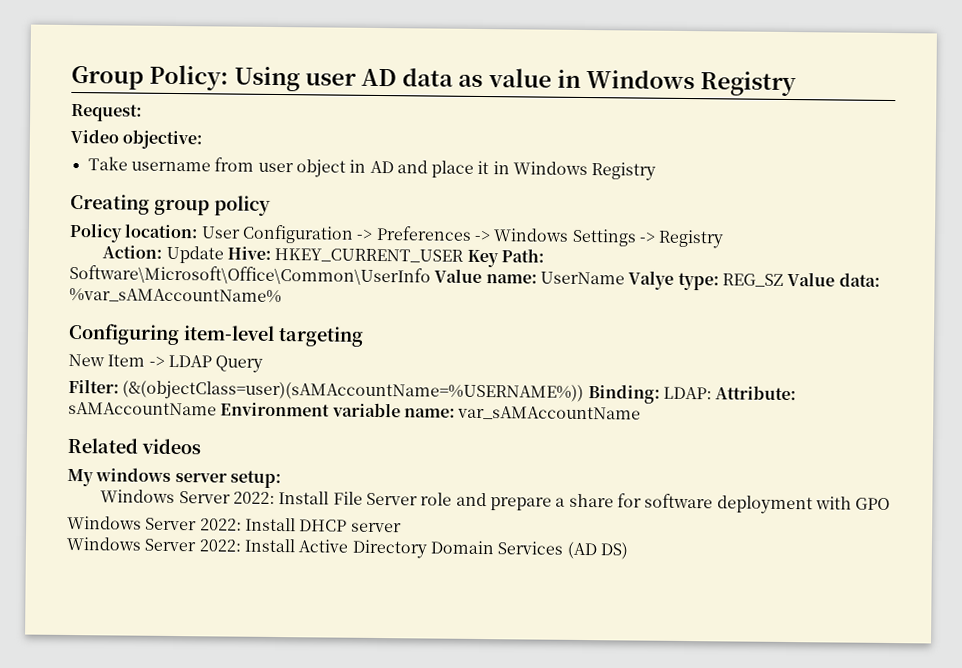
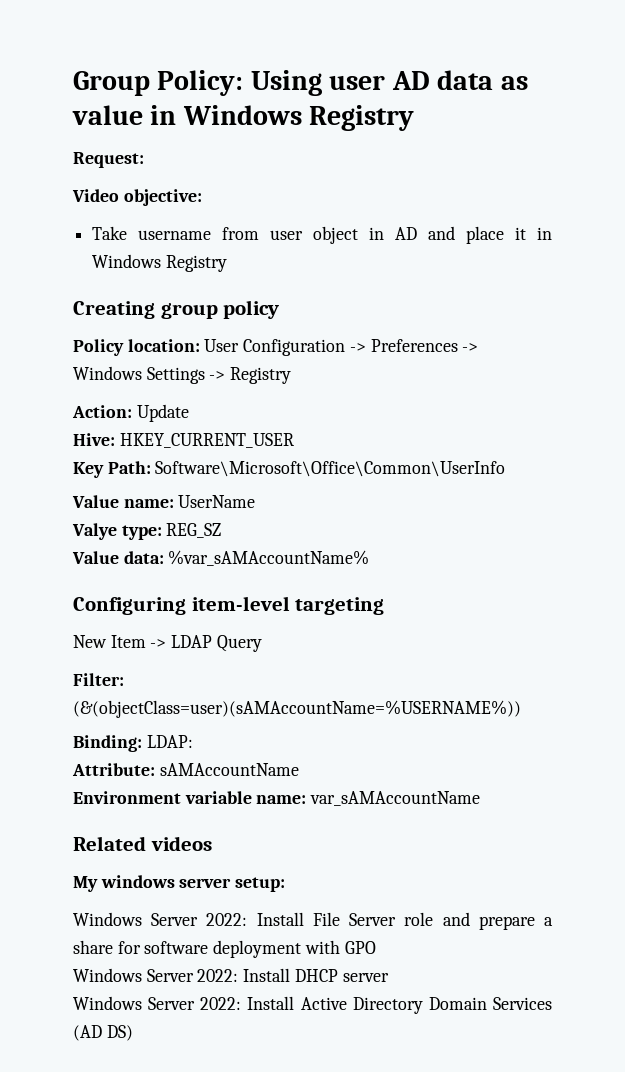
(224, 254) none -> (189, 413) //
(465, 255) none -> (294, 440) //
(431, 275) none -> (506, 469) //
(625, 278) none -> (256, 501) //
(784, 280) none -> (222, 530) //
(585, 392) none -> (521, 709) //
(712, 393) none -> (193, 741) //
(217, 408) none -> (299, 769) //

